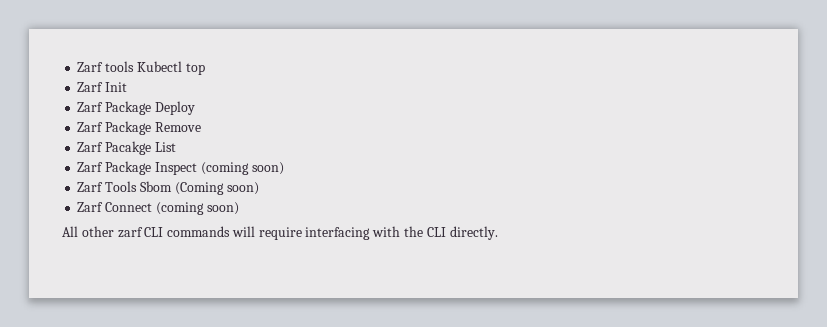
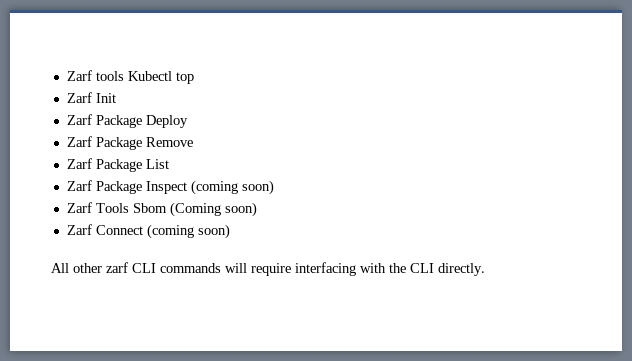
[105,141,152,155] Pacakge -> [95,159,142,172] Package

